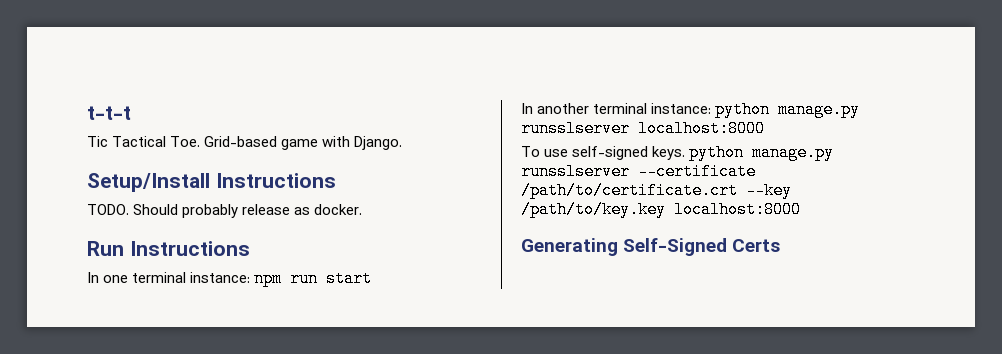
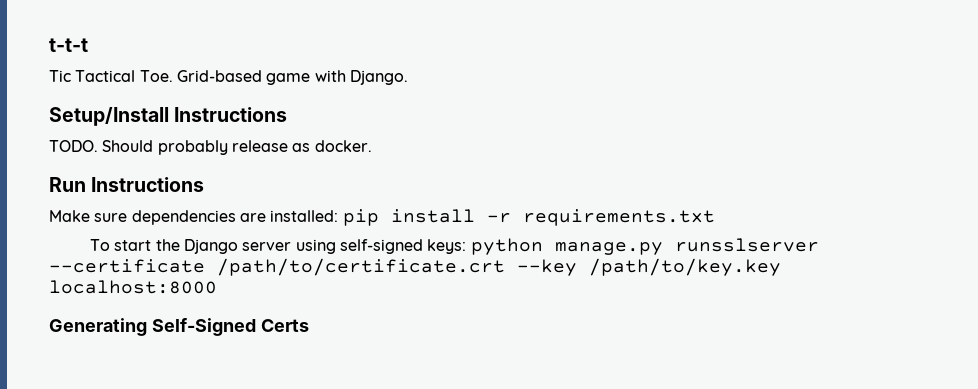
[87,270,373,287] [521,101,861,118] [521,120,765,137] [521,146,686,160] In one terminal instance: npm run start // In another terminal instance: python manage.py runsslserver localhost:8000 // To use self-signed keys. -> [49,209,715,226] [90,239,467,254] Make sure dependencies are installed: pip install -r requirements.txt // To start the Django server using self-signed keys:

